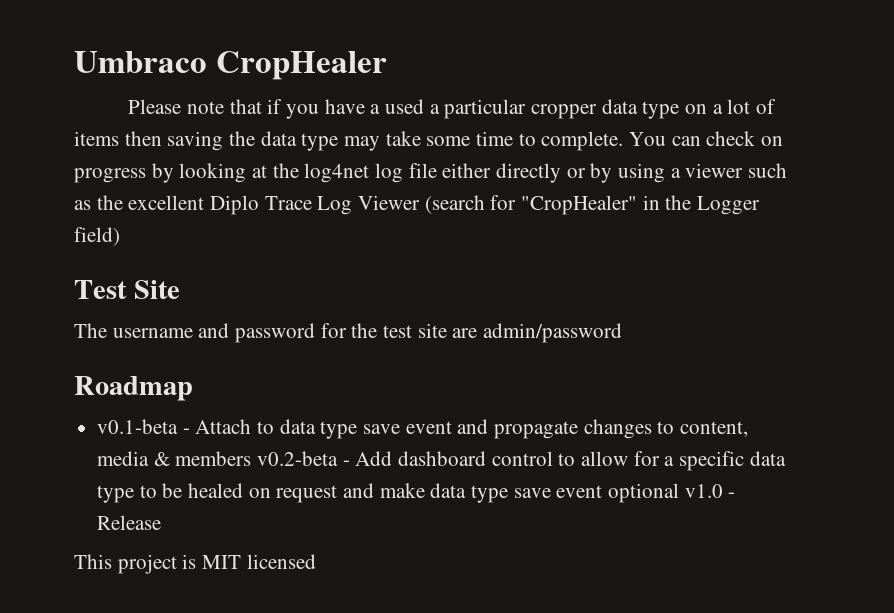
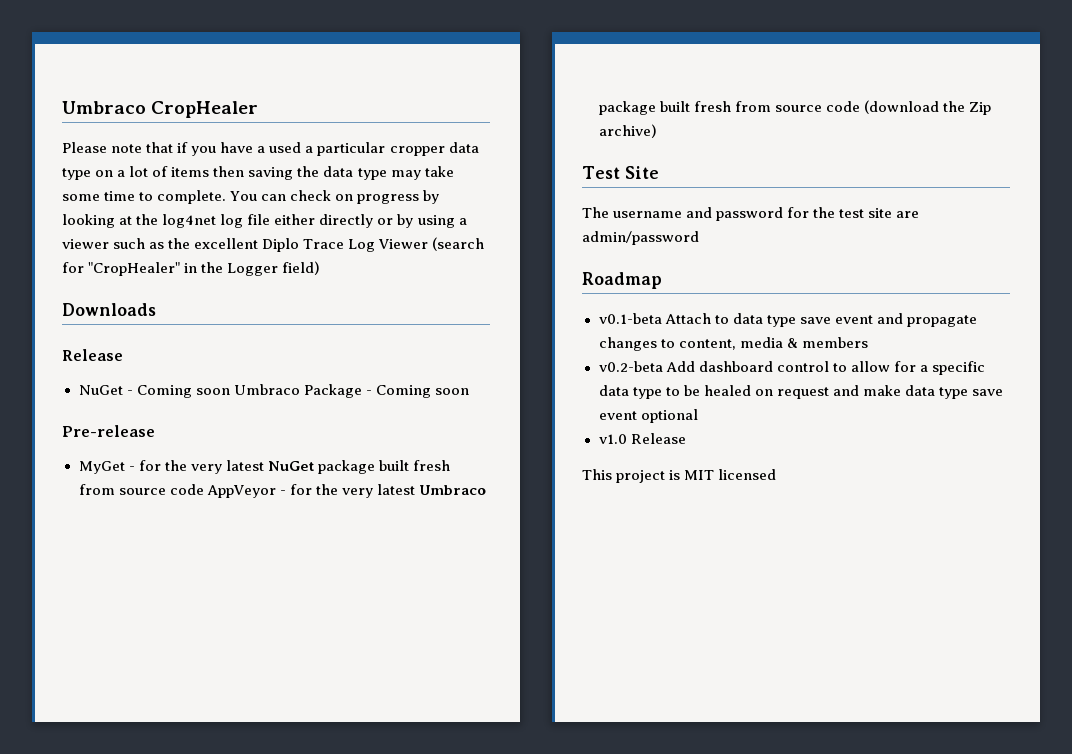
(120, 236) none -> [62,303,156,316] [62,349,123,361] [78,384,469,398] [62,425,155,437] [78,460,450,474] [78,484,486,498] [598,100,991,115] [598,124,657,138] // Downloads // Release // NuGet - Coming soon Umbraco Package - Coming soon // Pre-release // MyGet - for the very latest NuGet package built fresh from source code AppVeyor - for the very latest Umbraco package built fresh from source code (download the Zip archive)
[182,428,190,434] - -> (662, 318) none
[257,451,350,466] v0.2-beta - -> [598,361,663,372] // v0.2-beta
[684,484,736,498] v1.0 - -> [598,434,627,444] // v1.0

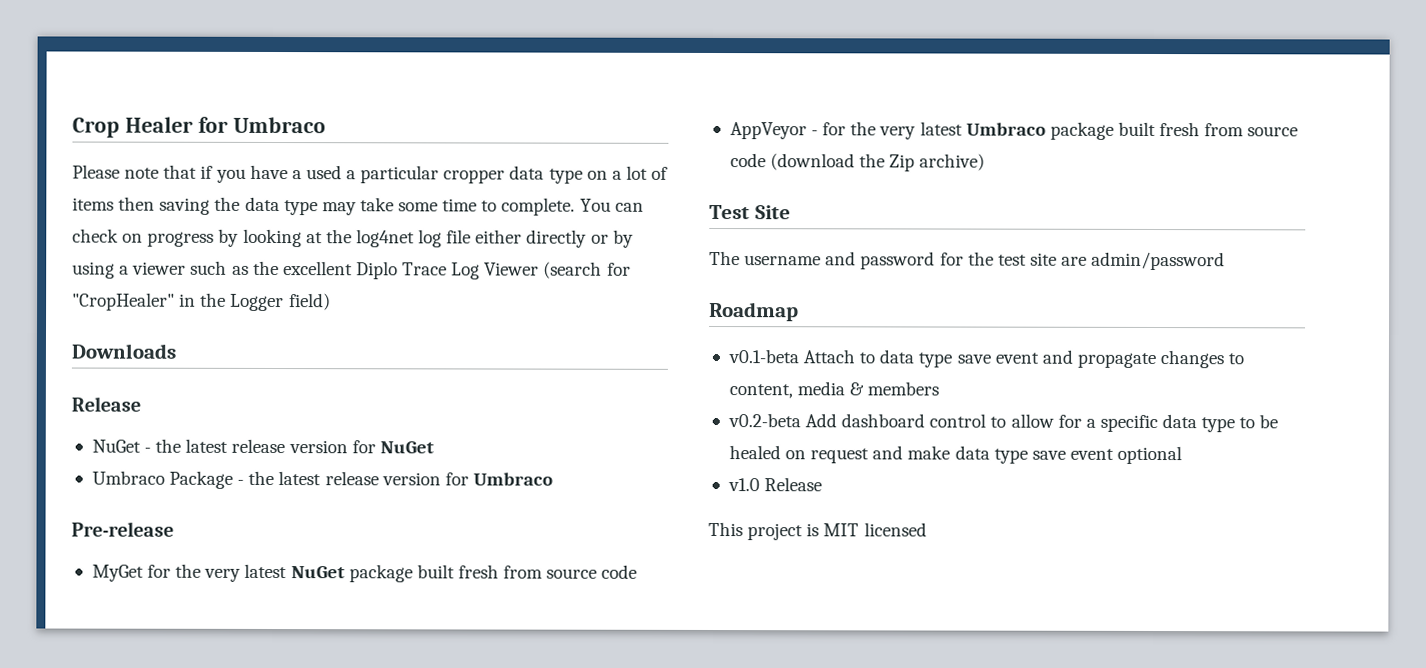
[62,101,259,118] Umbraco CropHealer -> [72,116,326,138] Crop Healer for Umbraco
[136,384,469,398] Coming soon Umbraco Package - Coming soon -> [155,438,434,454] [91,470,553,489] the latest release version for NuGet // Umbraco Package - the latest release version for Umbraco
[128,466,135,471] - -> (144, 573) none
(204, 489) none -> (638, 571) //

